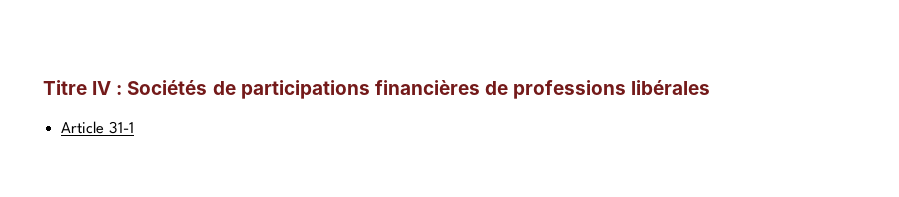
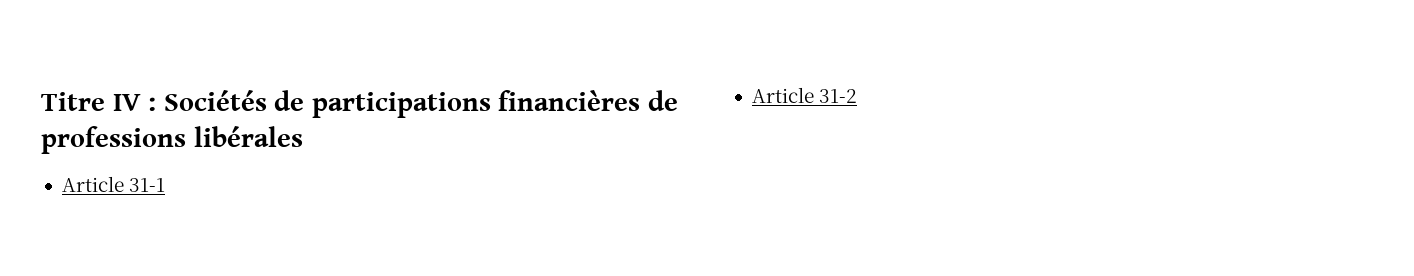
(134, 127) none -> [751,87,858,103] // Article 31-2

